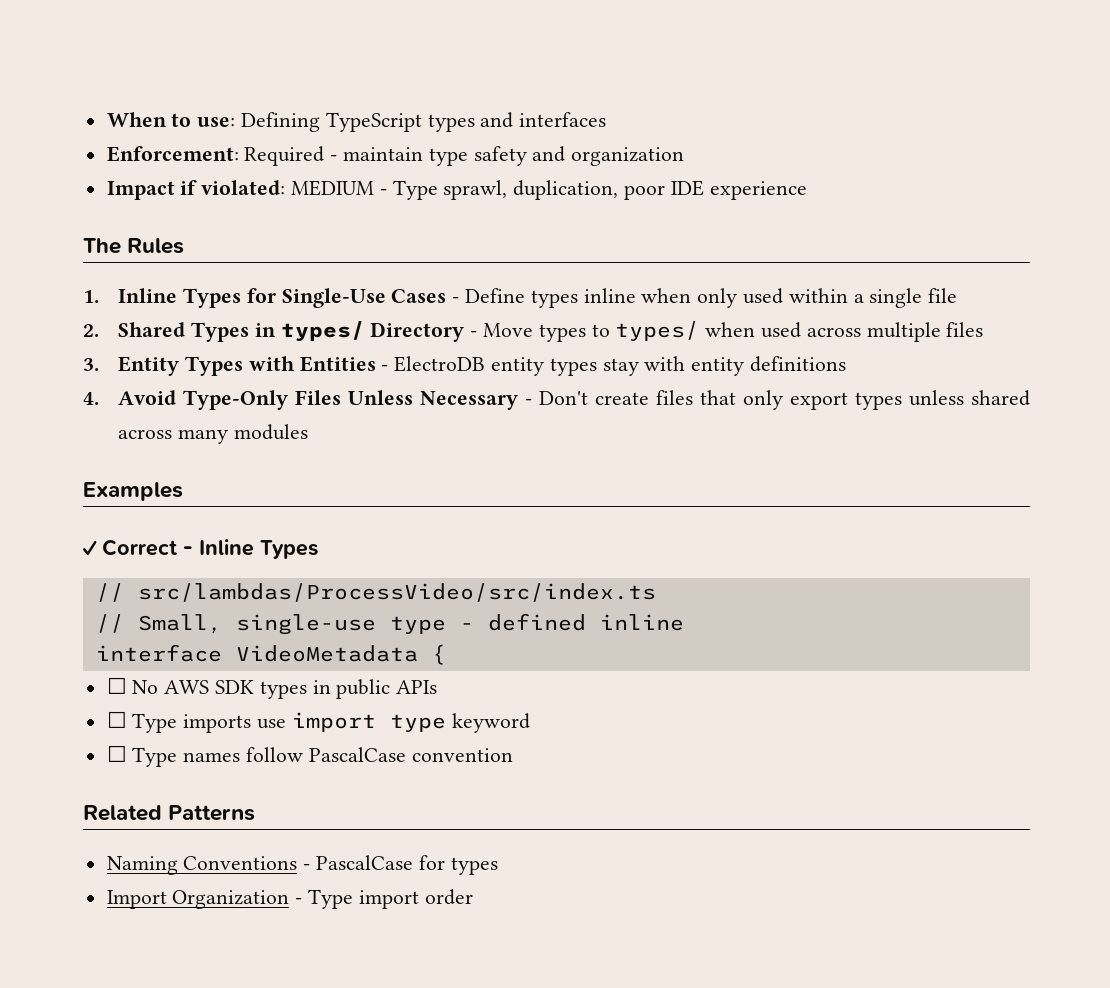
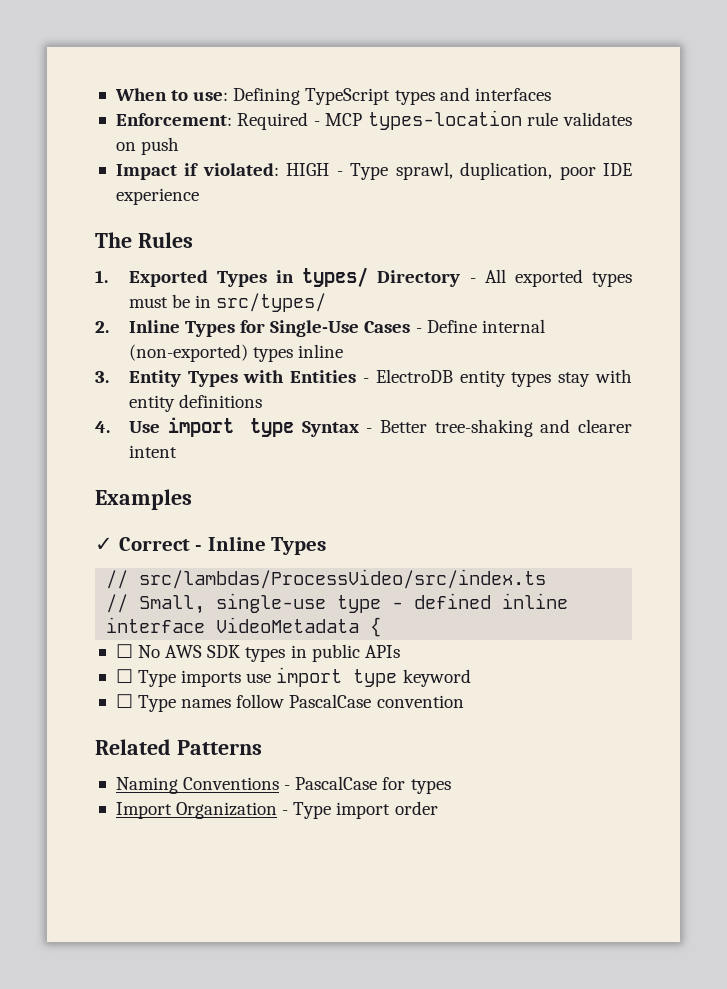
[343,146,685,166] maintain type safety and organization -> [325,110,632,130] [115,137,180,155] MCP types-location rule validates on push
[291,180,375,196] MEDIUM -> [286,163,330,176] HIGH
(99, 296) none -> [128,267,632,287] [128,293,327,312] [95,321,109,333] Exported Types in types/ Directory - All exported types must be in src/types/ // 2.
(525, 295) none -> [481,319,545,333] [128,344,248,362] internal (non-exported)
[641,288,958,308] [83,321,984,342] when only used within a single file // 2. Shared Types in types/ Directory - Move types to types/ when used across multiple files -> (344, 351) none
[118,390,1030,410] [118,424,308,444] Avoid Type-Only Files Unless Necessary - Don't create files that only export types unless shared across many modules -> [128,417,632,437] [128,445,177,458] Use import type Syntax - Better tree-shaking and clearer intent

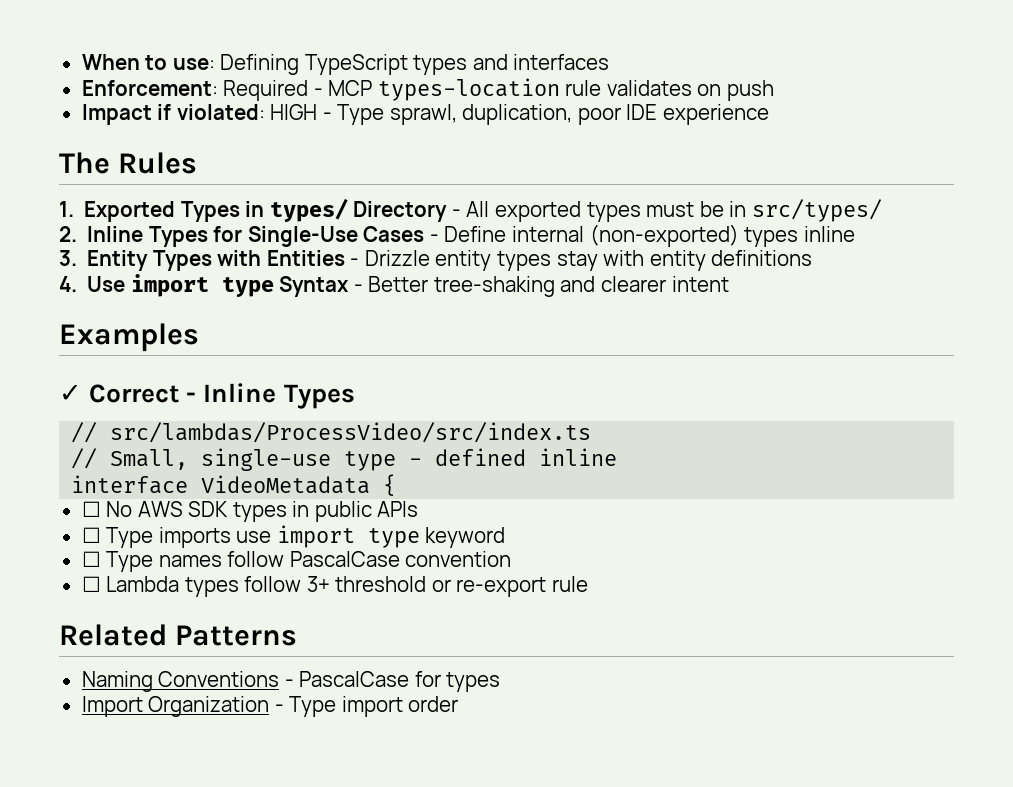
[375,369,453,383] ElectroDB -> [364,250,430,266] Drizzle
(464, 701) none -> [81,576,588,597] // ☐ Lambda types follow 3+ threshold or re-export rule

